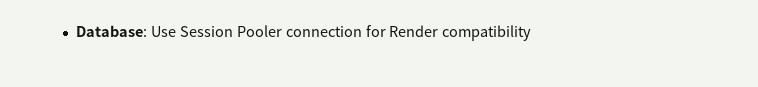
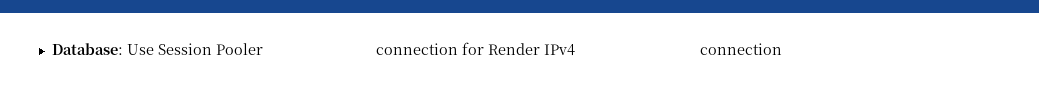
[442,25,532,41] compatibility -> [543,43,782,56] IPv4 connection

